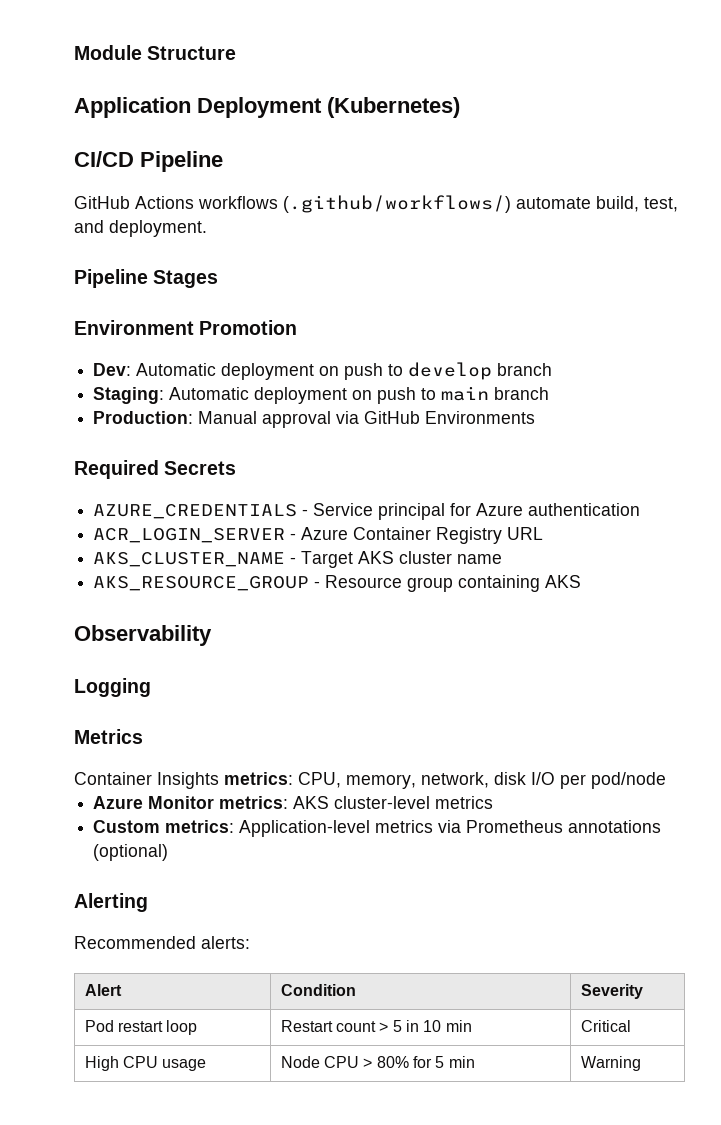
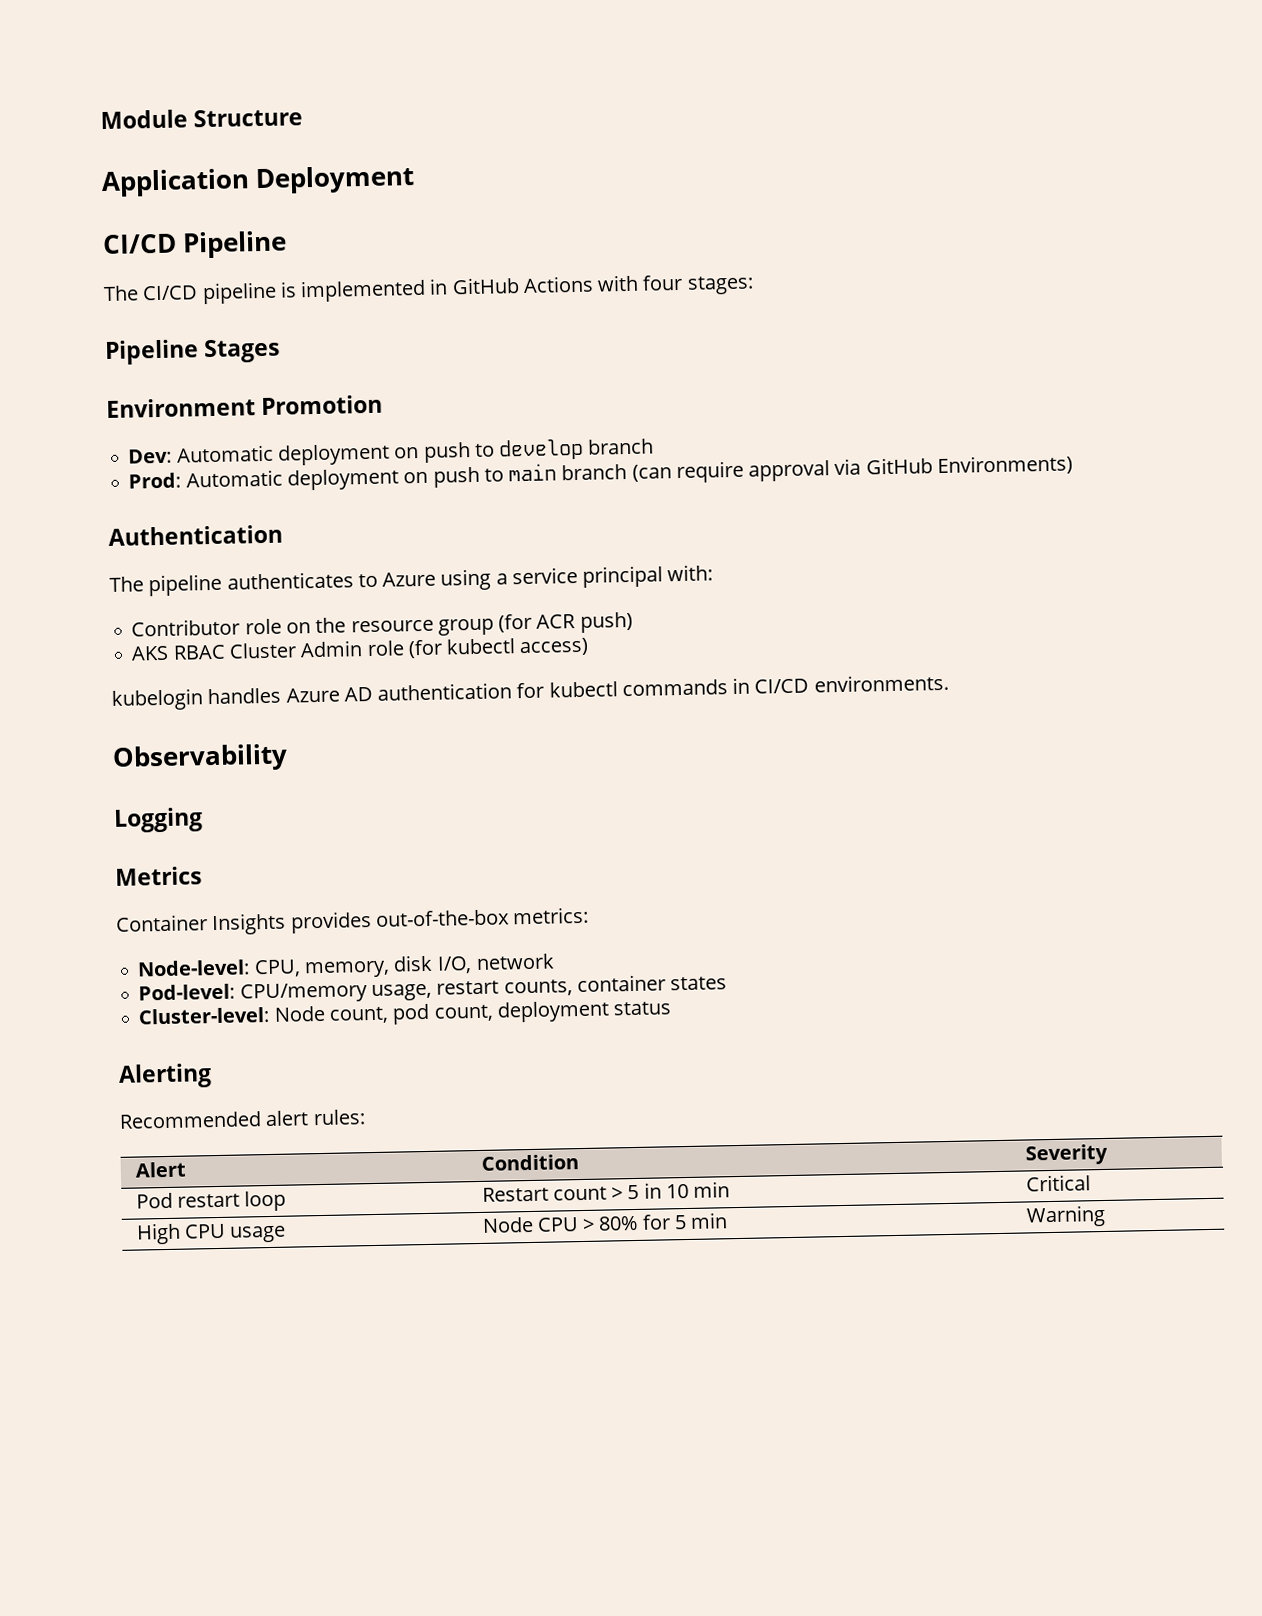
[327,97,460,118] (Kubernetes) -> (416, 180) none
[74,195,678,213] [74,220,207,237] GitHub Actions workflows (.github/workflows/) automate build, test, and deployment. -> [103,274,754,305] The CI/CD pipeline is implemented in GitHub Actions with four stages:
[93,387,165,404] Staging: -> [128,472,182,489] Prod:
[93,411,258,424] // Production: Manual -> [631,460,744,484] (can require
[425,411,536,424] [74,460,237,479] [93,503,641,520] [93,527,544,544] [93,551,503,568] [93,575,582,592] Environments // Required Secrets // AZURE_CREDENTIALS - Service principal for Azure authentication // ACR_LOGIN_SERVER - Azure Container Registry URL // AKS_CLUSTER_NAME - Target AKS cluster name // AKS_RESOURCE_GROUP - Resource group containing AKS -> [936,454,1073,477] [108,524,283,546] [109,564,714,597] [131,611,633,637] [131,637,590,661] [111,673,949,711] Environments) // Authentication // The pipeline authenticates to Azure using a service principal with: // Contributor role on the resource group (for ACR push) // AKS RBAC Cluster Admin role (for kubectl access) // kubelogin handles Azure AD authentication for kubectl commands in CI/CD environments.
[224,772,293,785] metrics: -> [289,906,590,934] [137,959,251,977] provides out-of-the-box metrics: // Node-level:
[421,772,666,789] [93,796,494,809] [93,820,662,837] [93,844,169,861] network, disk I/O per pod/node // Azure Monitor metrics: AKS cluster-level metrics // Custom metrics: Application-level metrics via Prometheus annotations (optional) -> [393,953,555,974] [138,974,728,1004] [138,1000,672,1025] disk I/O, network // Pod-level: CPU/memory usage, restart counts, container states // Cluster-level: Node count, pod count, deployment status
[201,936,250,949] alerts: -> [265,1109,366,1127] alert rules:

